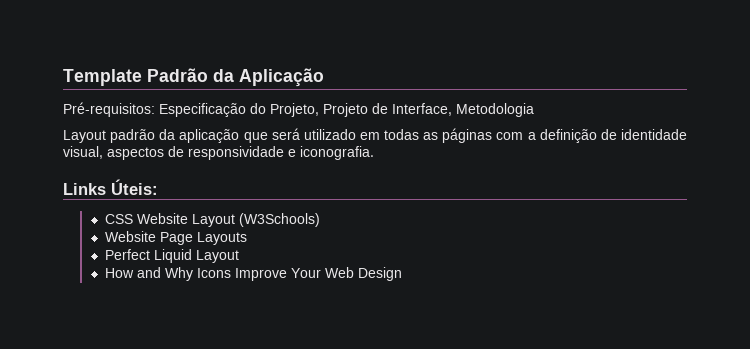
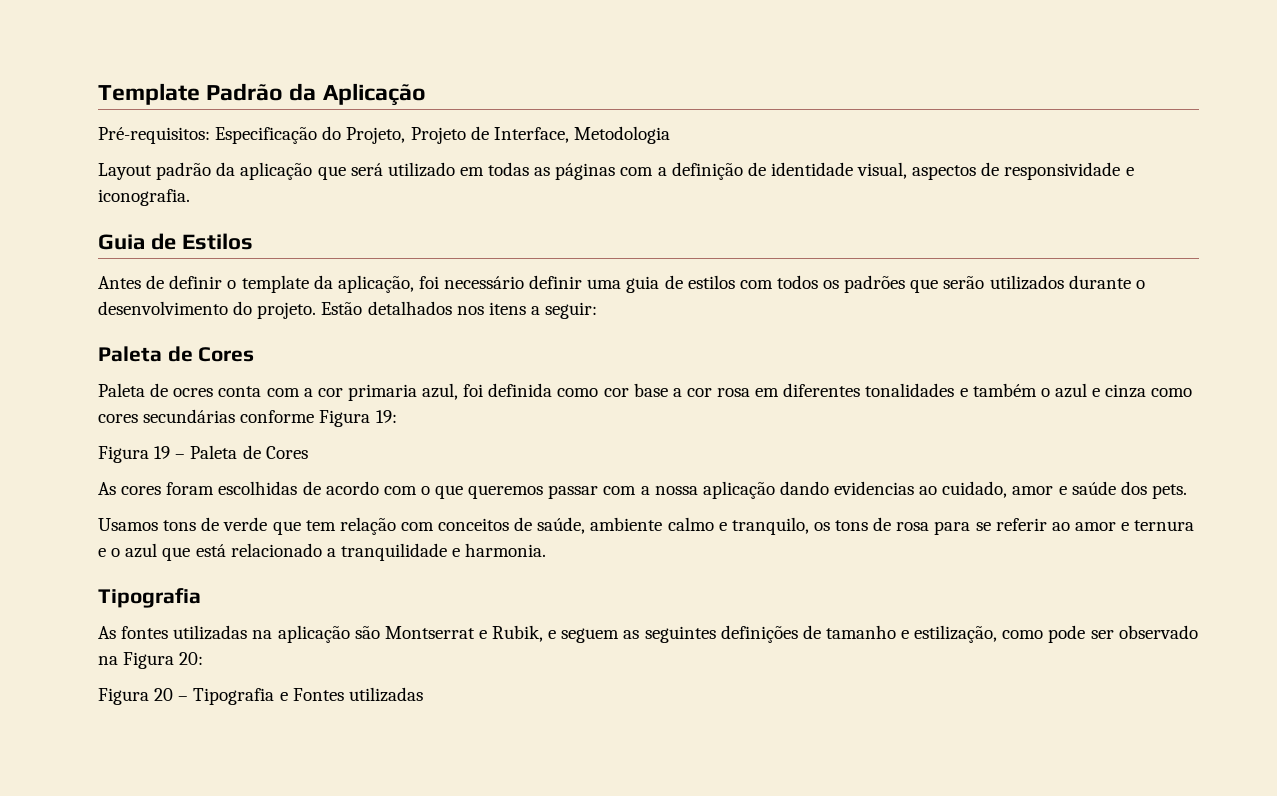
[63,179,158,195] [104,213,320,227] [104,231,247,245] [104,249,239,263] [104,267,402,281] Links Úteis: // CSS Website Layout (W3Schools) // Website Page Layouts // Perfect Liquid Layout // How and Why Icons Improve Your Web Design -> [98,233,253,250] [98,275,1145,293] [98,301,598,319] [98,346,255,362] [98,383,1193,401] [98,409,397,427] [98,445,308,463] [98,481,1187,499] [98,517,1195,535] [98,543,547,561] [98,588,201,608] [98,625,1198,643] [98,652,204,669] [98,687,423,705] Guia de Estilos // Antes de definir o template da aplicação, foi necessário definir uma guia de estilos com todos os padrões que serão utilizados durante o desenvolvimento do projeto. Estão detalhados nos itens a seguir: // Paleta de Cores // Paleta de ocres conta com a cor primaria azul, foi definida como cor base a cor rosa em diferentes tonalidades e também o azul e cinza como cores secundárias conforme Figura 19: // Figura 19 – Paleta de Cores // As cores foram escolhidas de acordo com o que queremos passar com a nossa aplicação dando evidencias ao cuidado, amor e saúde dos pets. // Usamos tons de verde que tem relação com conceitos de saúde, ambiente calmo e tranquilo, os tons de rosa para se referir ao amor e ternura e o azul que está relacionado a tranquilidade e harmonia. // Tipografia // As fontes utilizadas na aplicação são Montserrat e Rubik, e seguem as seguintes definições de tamanho e estilização, como pode ser observado na Figura 20: // Figura 20 – Tipografia e Fontes utilizadas

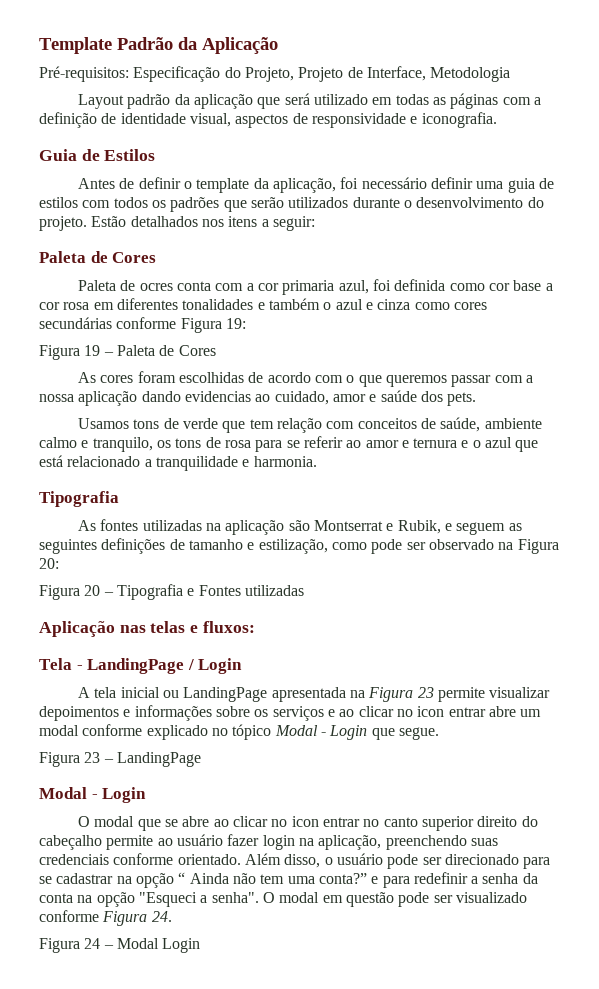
(423, 694) none -> [39,621,255,637] [39,658,243,674] [78,687,551,702] [39,705,542,721] [39,724,439,740] [39,752,201,767] [39,787,147,803] [78,816,538,831] [39,834,498,850] [39,853,551,869] [39,872,538,888] [39,892,527,907] [39,910,172,926] [39,938,201,953] // Aplicação nas telas e fluxos: // Tela - LandingPage / Login // A tela inicial ou LandingPage apresentada na Figura 23 permite visualizar depoimentos e informações sobre os serviços e ao clicar no icon entrar abre um modal conforme explicado no tópico Modal - Login que segue. // Figura 23 – LandingPage // Modal - Login // O modal que se abre ao clicar no icon entrar no canto superior direito do cabeçalho permite ao usuário fazer login na aplicação, preenchendo suas credenciais conforme orientado. Além disso, o usuário pode ser direcionado para se cadastrar na opção “ Ainda não tem uma conta?” e para redefinir a senha da conta na opção "Esqueci a senha". O modal em questão pode ser visualizado conforme Figura 24. // Figura 24 – Modal Login

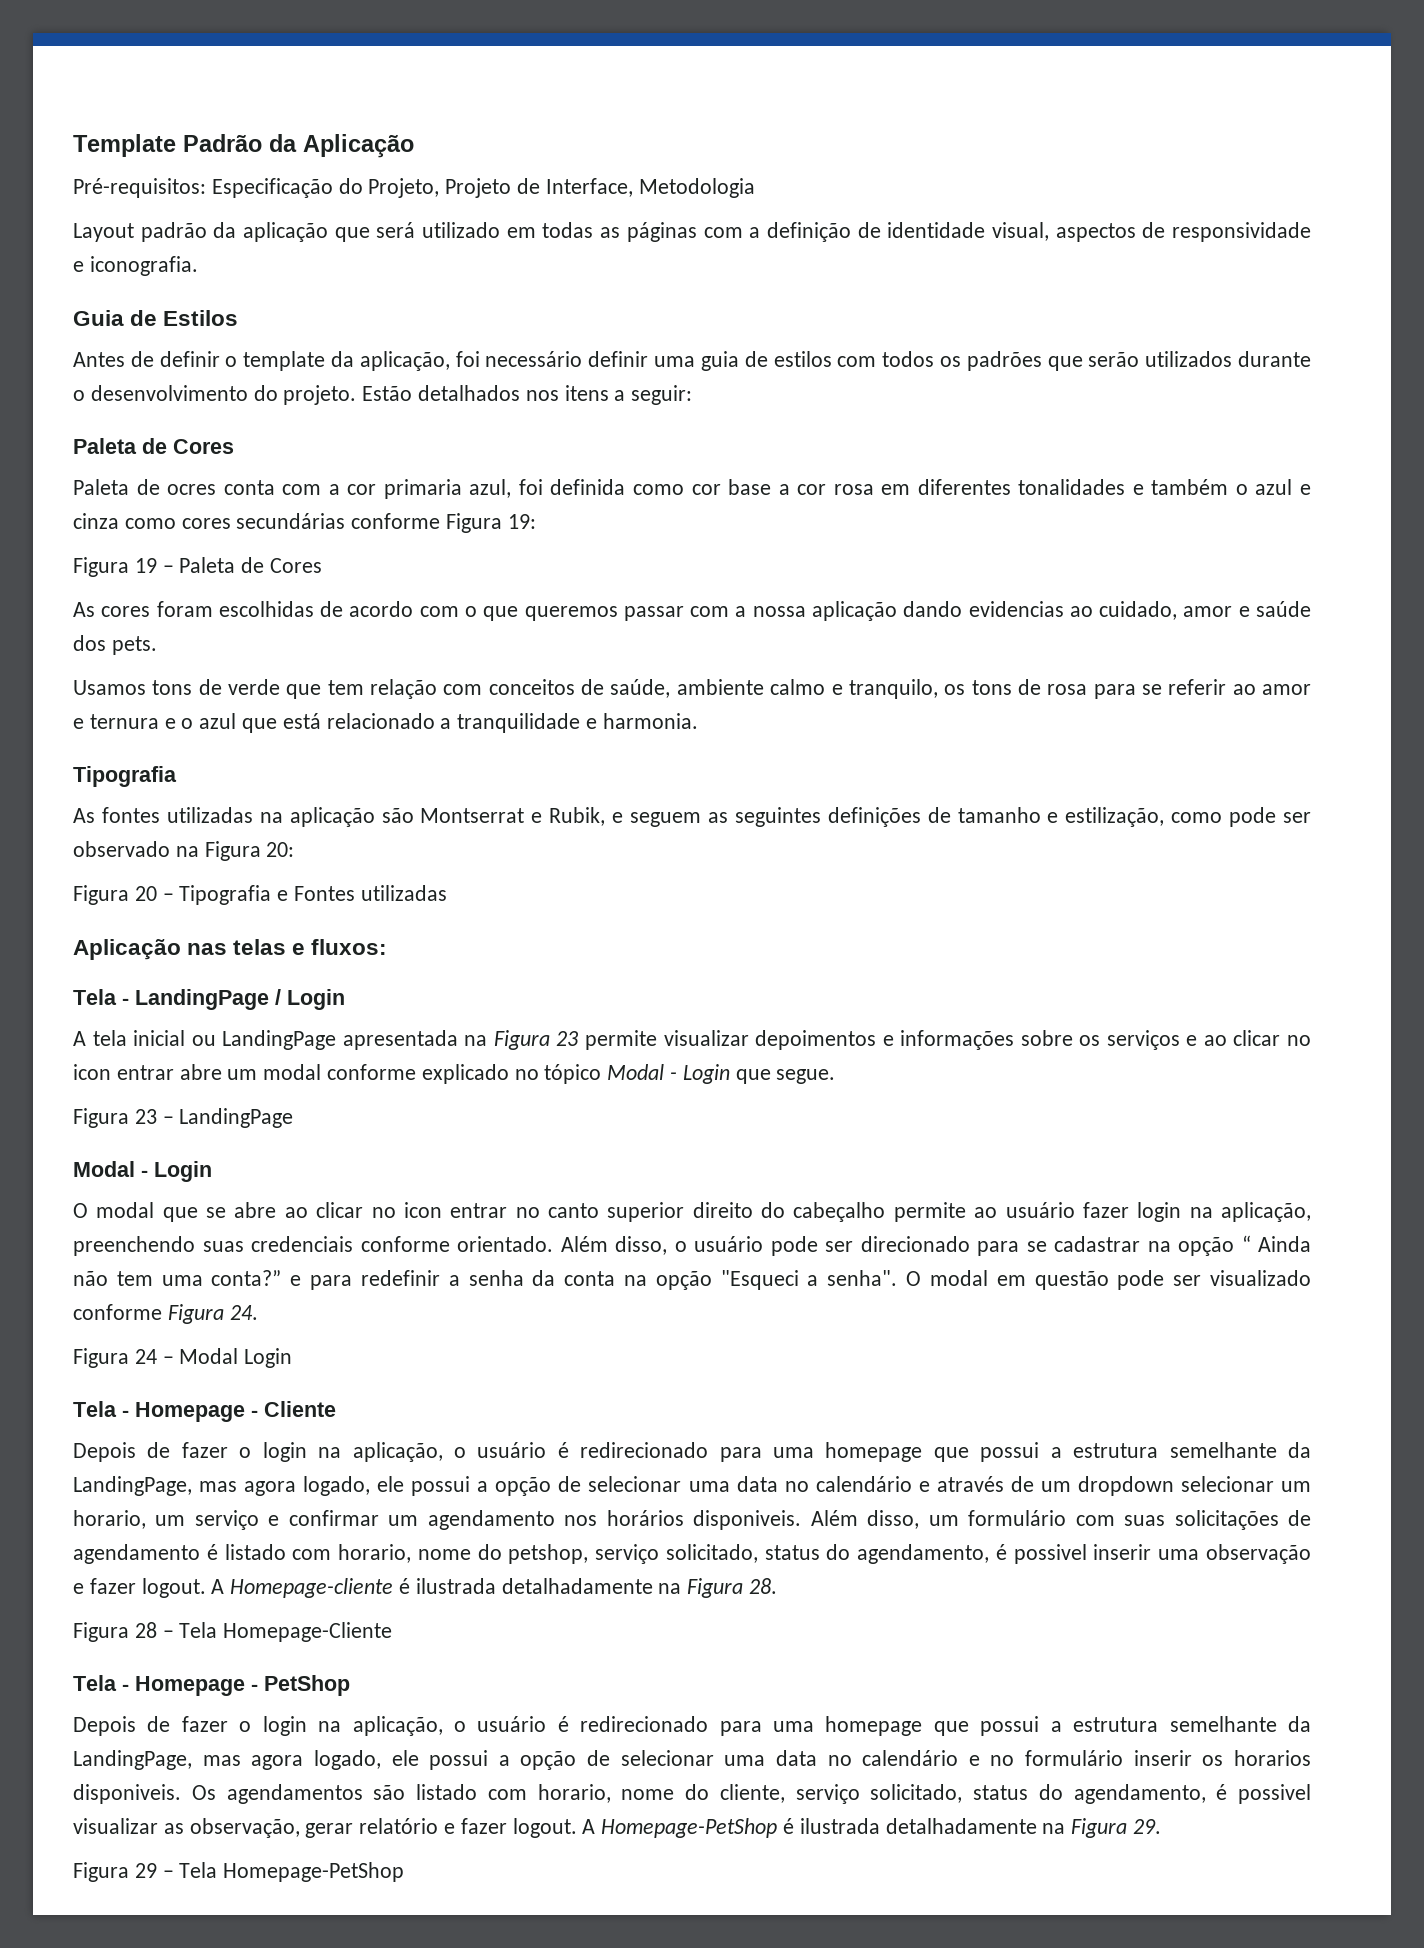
(201, 945) none -> [73,1401,336,1422] [73,1442,1312,1462] [73,1476,1311,1496] [73,1510,1312,1530] [73,1544,1311,1564] [73,1578,778,1598] [73,1622,393,1642] [73,1675,350,1696] [73,1716,1312,1736] [73,1750,1311,1770] [73,1784,1311,1804] [73,1818,1162,1838] [73,1862,405,1882] // Tela - Homepage - Cliente // Depois de fazer o login na aplicação, o usuário é redirecionado para uma homepage que possui a estrutura semelhante da LandingPage, mas agora logado, ele possui a opção de selecionar uma data no calendário e através de um dropdown selecionar um horario, um serviço e confirmar um agendamento nos horários disponiveis. Além disso, um formulário com suas solicitações de agendamento é listado com horario, nome do petshop, serviço solicitado, status do agendamento, é possivel inserir uma observação e fazer logout. A Homepage-cliente é ilustrada detalhadamente na Figura 28. // Figura 28 – Tela Homepage-Cliente // Tela - Homepage - PetShop // Depois de fazer o login na aplicação, o usuário é redirecionado para uma homepage que possui a estrutura semelhante da LandingPage, mas agora logado, ele possui a opção de selecionar uma data no calendário e no formulário inserir os horarios disponiveis. Os agendamentos são listado com horario, nome do cliente, serviço solicitado, status do agendamento, é possivel visualizar as observação, gerar relatório e fazer logout. A Homepage-PetShop é ilustrada detalhadamente na Figura 29. // Figura 29 – Tela Homepage-PetShop

